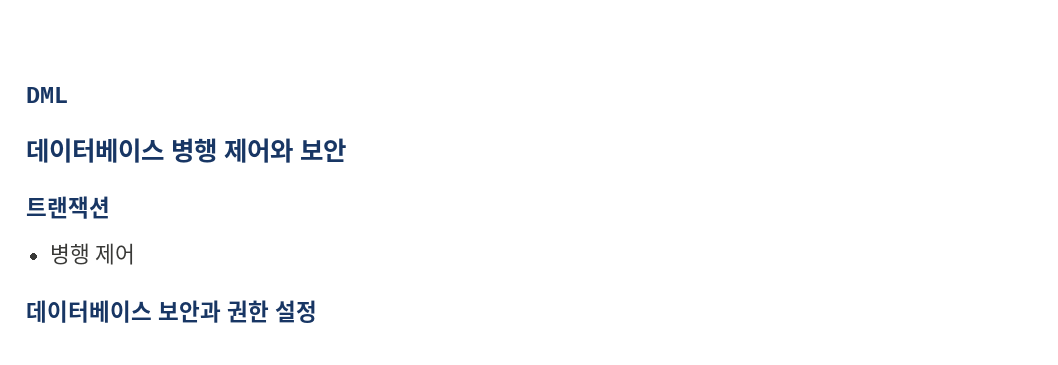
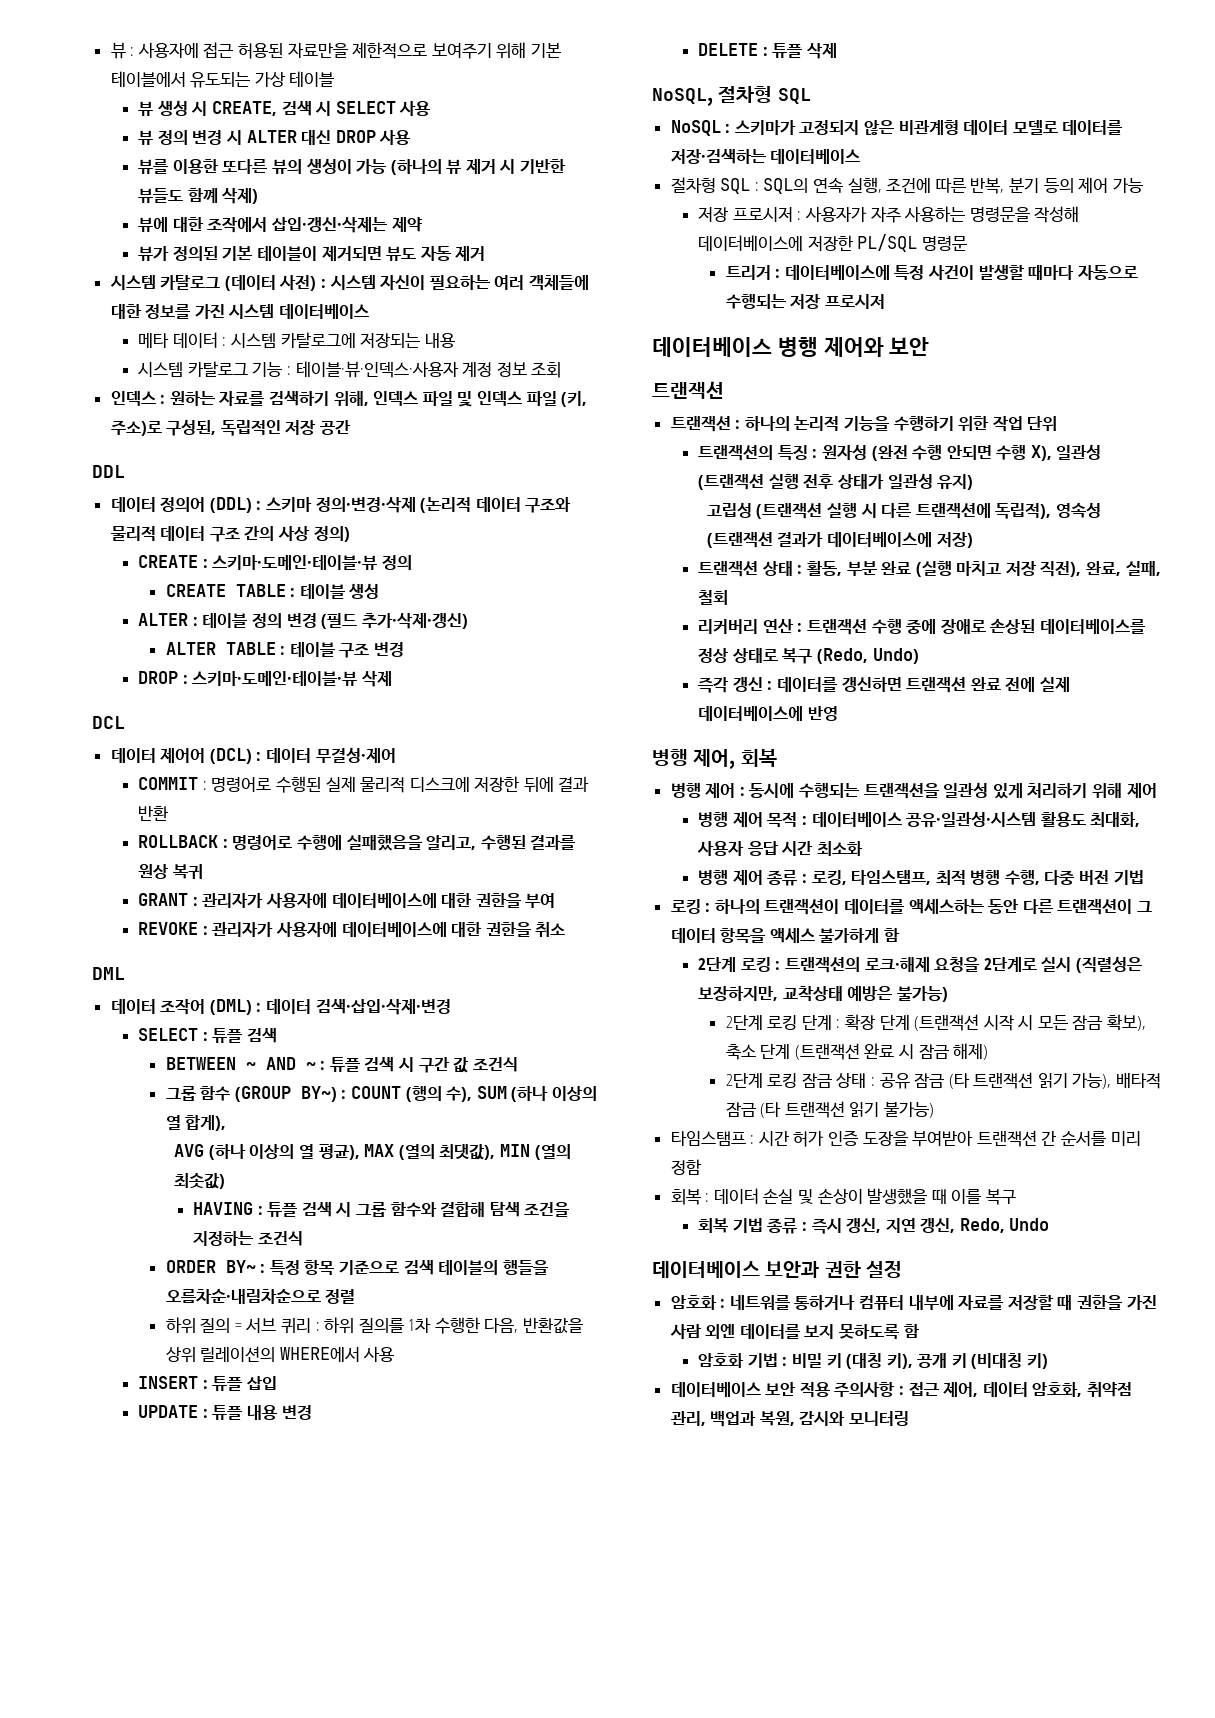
[26,87,68,103] DML -> [110,42,562,59] [110,71,335,88] [138,100,432,116] [138,130,412,145] [138,158,567,175] [138,188,259,204] [138,217,422,233] [138,246,486,261] [109,275,590,291] [110,304,370,319] [138,332,455,348] [138,361,562,378] [110,391,588,407] [110,419,352,436] [92,465,125,478] [110,496,572,513] [110,526,350,542] [138,555,412,570] [165,583,380,599] [138,613,468,629] [165,642,404,658] [138,671,392,687] [92,716,125,729] [110,747,396,764] [138,776,590,793] [138,806,169,821] [138,835,577,851] [138,864,203,879] [138,893,556,908] [138,922,566,937] [92,967,125,980] [110,999,451,1015] [138,1028,277,1043] [165,1057,518,1073] [165,1086,597,1102] [165,1115,227,1131] [174,1144,571,1160] [174,1173,226,1189] [193,1202,571,1217] [193,1231,303,1246] [165,1260,549,1275] [165,1288,356,1304] [165,1317,584,1334] [165,1346,395,1363] [138,1376,277,1391] [138,1405,312,1420] [698,43,837,59] [652,86,811,106] [670,120,1124,136] [670,149,861,164] [670,177,1143,194] [698,206,1080,223] [698,234,967,252] [725,264,1138,280] [725,294,885,309] 뷰 : 사용자에 접근 허용된 자료만을 제한적으로 보여주기 위해 기본 테이블에서 유도되는 가상 테이블 // 뷰 생성 시 CREATE, 검색 시 SELECT 사용 // 뷰 정의 변경 시 ALTER 대신 DROP 사용 // 뷰를 이용한 또다른 뷰의 생성이 가능 (하나의 뷰 제거 시 기반한 뷰들도 함꼐 삭제) // 뷰에 대한 조작에서 삽입·갱신·삭제는 제약 // 뷰가 정의된 기본 테이블이 제거되면 뷰도 자동 제거 // 시스템 카탈로그 (데이터 사전) : 시스템 자신이 필요하는 여러 객체들에 대한 정보를 가진 시스템 데이터베이스 // 메타 데이터 : 시스템 카탈로그에 저장되는 내용 // 시스템 카탈로그 기능 : 테이블·뷰·인덱스·사용자 계정 정보 조회 // 인덱스 : 원하는 자료를 검색하기 위해, 인덱스 파일 및 인덱스 파일 (키, 주소)로 구성된, 독립적인 저장 공간 // DDL // 데이터 정의어 (DDL) : 스키마 정의·변경·삭제 (논리적 데이터 구조와 물리적 데이터 구조 간의 사상 정의) // CREATE : 스키마·도메인·테이블·뷰 정의 // CREATE TABLE : 테이블 생성 // ALTER : 테이블 정의 변경 (필드 추가·삭제·갱신) // ALTER TABLE : 테이블 구조 변경 // DROP : 스키마·도메인·테이블·뷰 삭제 // DCL // 데이터 제어어 (DCL) : 데이터 무결성·제어 // COMMIT : 명령어로 수행된 실제 물리적 디스크에 저장한 뒤에 결과 반환 // ROLLBACK : 명령어로 수행에 실패했음을 알리고, 수행된 결과를 원상 복귀 // GRANT : 관리자가 사용자에 데이터베이스에 대한 권한을 부여 // REVOKE : 관리자가 사용자에 데이터베이스에 대한 권한을 취소 // DML // 데이터 조작어 (DML) : 데이터 검색·삽입·삭제·변경 // SELECT : 튜플 검색 // BETWEEN ~ AND ~ : 튜플 검색 시 구간 값 조건식 // 그룹 함수 (GROUP BY~) : COUNT (행의 수), SUM (하나 이상의 열 합게), // AVG (하나 이상의 열 평균), MAX (열의 최댓값), MIN (열의 최솟값) // HAVING : 튜플 검색 시 그룹 함수와 결합해 탐색 조건을 지정하는 조건식 // ORDER BY~ : 특정 항목 기준으로 검색 테이블의 행들을 오름차순·내림차순으로 정렬 // 하위 질의 = 서브 퀴리 : 하위 질의를 1차 수행한 다음, 반환값을 상위 릴레이션의 WHERE에서 사용 // INSERT : 튜플 삽입 // UPDATE : 튜플 내용 변경 // DELETE : 튜플 삭제 // NoSQL, 절차형 SQL // NoSQL : 스키마가 고정되지 않은 비관계형 데이터 모델로 데이터를 저장·검색하는 데이터베이스 // 절차형 SQL : SQL의 연속 실행, 조건에 따른 반복, 분기 등의 제어 가능 // 저장 프로시저 : 사용자가 자주 사용하는 명령문을 작성해 데이터베이스에 저장한 PL/SQL 명령문 // 트리거 : 데이터베이스에 특정 사건이 발생할 때마다 자동으로 수행되는 저장 프로시저
[49,243,136,265] [26,300,318,323] 병행 제어 // 데이터베이스 보안과 권한 설정 -> [670,415,1058,432] [698,444,1102,461] [698,473,974,490] [706,502,1102,519] [706,532,973,548] [698,561,1161,577] [698,590,729,605] [698,618,1146,635] [698,648,919,664] [698,677,1070,693] [698,706,838,721] [652,748,777,769] [670,782,1157,799] [698,811,1141,827] [697,841,863,856] [698,870,1144,886] [670,899,1153,915] [670,928,901,943] [698,956,1143,973] [698,986,948,1002] [725,1014,1147,1031] [725,1043,989,1060] [725,1072,1162,1089] [725,1101,934,1118] [670,1130,1141,1147] [670,1159,701,1175] [670,1188,1017,1205] [698,1218,1050,1234] [652,1260,903,1278] [670,1295,1157,1310] [669,1324,920,1339] [698,1353,1049,1369] [670,1382,1133,1397] [670,1411,910,1427] 트랜잭션 : 하나의 논리적 기능을 수행하기 위한 작업 단위 // 트랜잭션의 특징 : 원자성 (완전 수행 안되면 수행 X), 일관성 (트랜잭션 실행 전후 상태가 일관성 유지) // 고립성 (트랜잭션 실행 시 다른 트랜잭션에 독립적), 영속성 (트랜잭션 결과가 데이터베이스에 저장) // 트랜잭션 상태 : 활동, 부분 완료 (실행 마치고 저장 직전), 완료, 실패, 철회 // 리커버리 연산 : 트랜잭션 수행 중에 장애로 손상된 데이터베이스를 정상 상태로 복구 (Redo, Undo) // 즉각 갱신 : 데이터를 갱신하면 트랜잭션 완료 전에 실제 데이터베이스에 반영 // 병행 제어, 회복 // 병행 제어 : 동시에 수행되는 트랜잭션을 일관성 있게 처리하기 위해 제어 // 병행 제어 목적 : 데이터베이스 공유·일관성·시스템 활용도 최대화, 사용자 응답 시간 최소화 // 병행 제어 종류 : 로킹, 타임스탬프, 최적 병행 수행, 다중 버전 기법 // 로킹 : 하나의 트랜잭션이 데이터를 액세스하는 동안 다른 트랜잭션이 그 데이터 항목을 액세스 불가하게 함 // 2단계 로킹 : 트랜잭션의 로크·해제 요청을 2단계로 실시 (직렬성은 보장하지만, 교착상태 예방은 불가능) // 2단계 로킹 단계 : 확장 단계 (트랜잭션 시작 시 모든 잠금 확보), 축소 단계 (트랜잭션 완료 시 잠금 해제) // 2단계 로킹 잠금 상태 : 공유 잠금 (타 트랜잭션 읽기 가능), 배타적 잠금 (타 트랜잭션 읽기 불가능) // 타임스탬프 : 시간 허가 인증 도장을 부여받아 트랜잭션 간 순서를 미리 정함 // 회복 : 데이터 손실 및 손상이 발생했을 때 이를 복구 // 회복 기법 종류 : 즉시 갱신, 지연 갱신, Redo, Undo // 데이터베이스 보안과 권한 설정 // 암호화 : 네트워를 통하거나 컴퓨터 내부에 자료를 저장할 때 권한을 가진 사람 외엔 데이터를 보지 못하도록 함 // 암호화 기법 : 비밀 키 (대칭 키), 공개 키 (비대칭 키) // 데이터베이스 보안 적용 주의사항 : 접근 제어, 데이터 암호화, 취약점 관리, 백업과 복원, 감시와 모니터링

